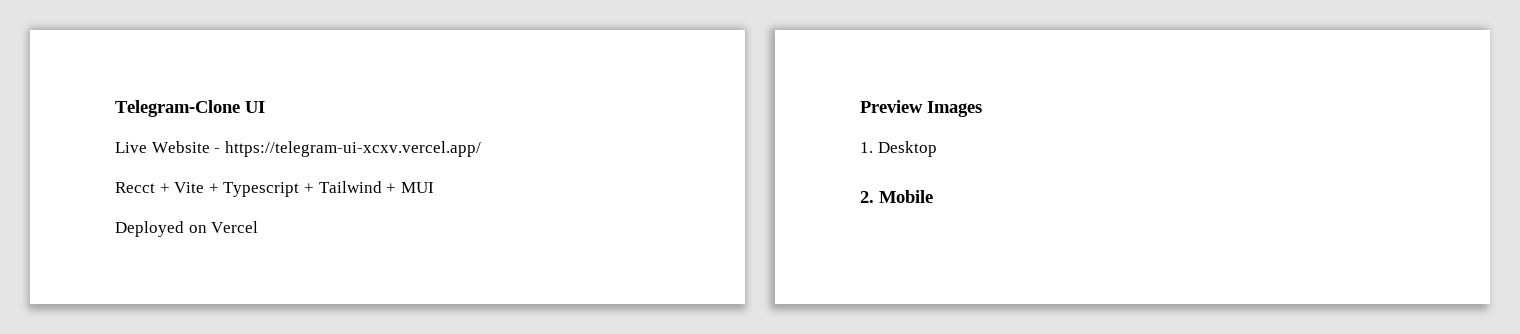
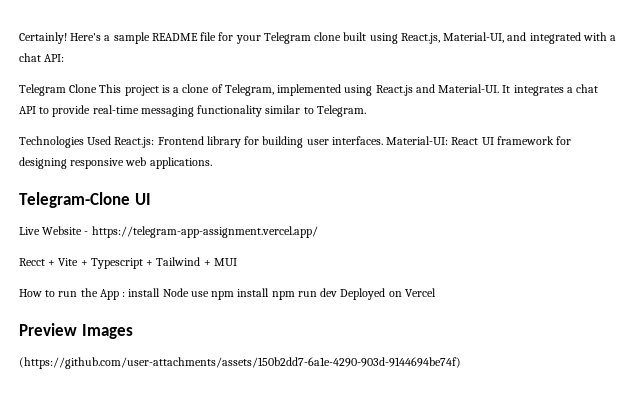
(115, 108) none -> [19,32,617,44] [19,53,65,62] [19,84,599,96] [19,105,366,117] [19,136,572,148] [19,157,212,169] Certainly! Here's a sample README file for your Telegram clone built using React.js, Material-UI, and integrated with a chat API: // Telegram Clone This project is a clone of Telegram, implemented using React.js and Material-UI. It integrates a chat API to provide real-time messaging functionality similar to Telegram. // Technologies Used React.js: Frontend library for building user interfaces. Material-UI: React UI framework for designing responsive web applications. //
[224,141,481,157] https://telegram-ui-xcxv.vercel.app/ -> [91,226,318,238] https://telegram-app-assignment.vercel.app/
(434, 187) none -> [19,288,338,300] How to run the App : install Node use npm install npm run dev
[860,141,937,157] [860,190,933,203] 1. Desktop // 2. Mobile -> [19,357,461,369] (https://github.com/user-attachments/assets/150b2dd7-6a1e-4290-903d-9144694be74f)

